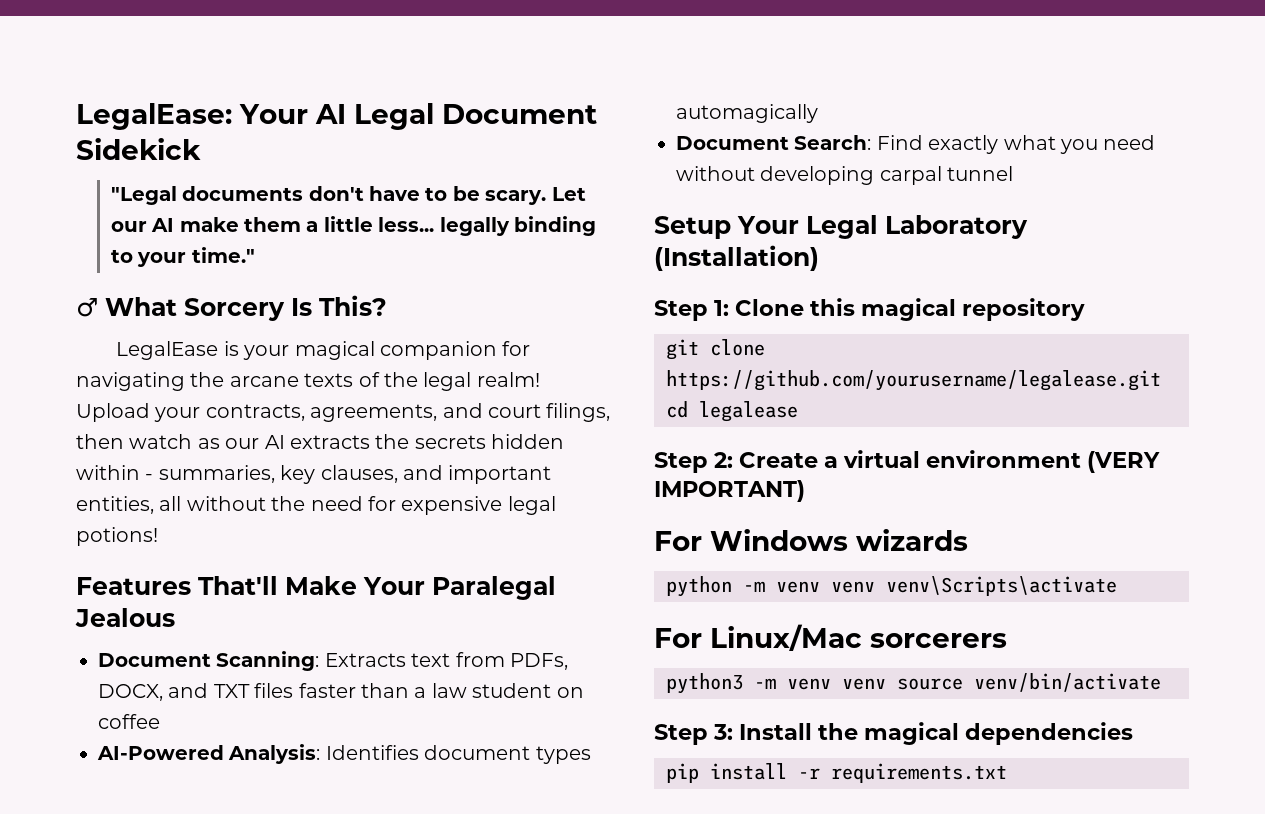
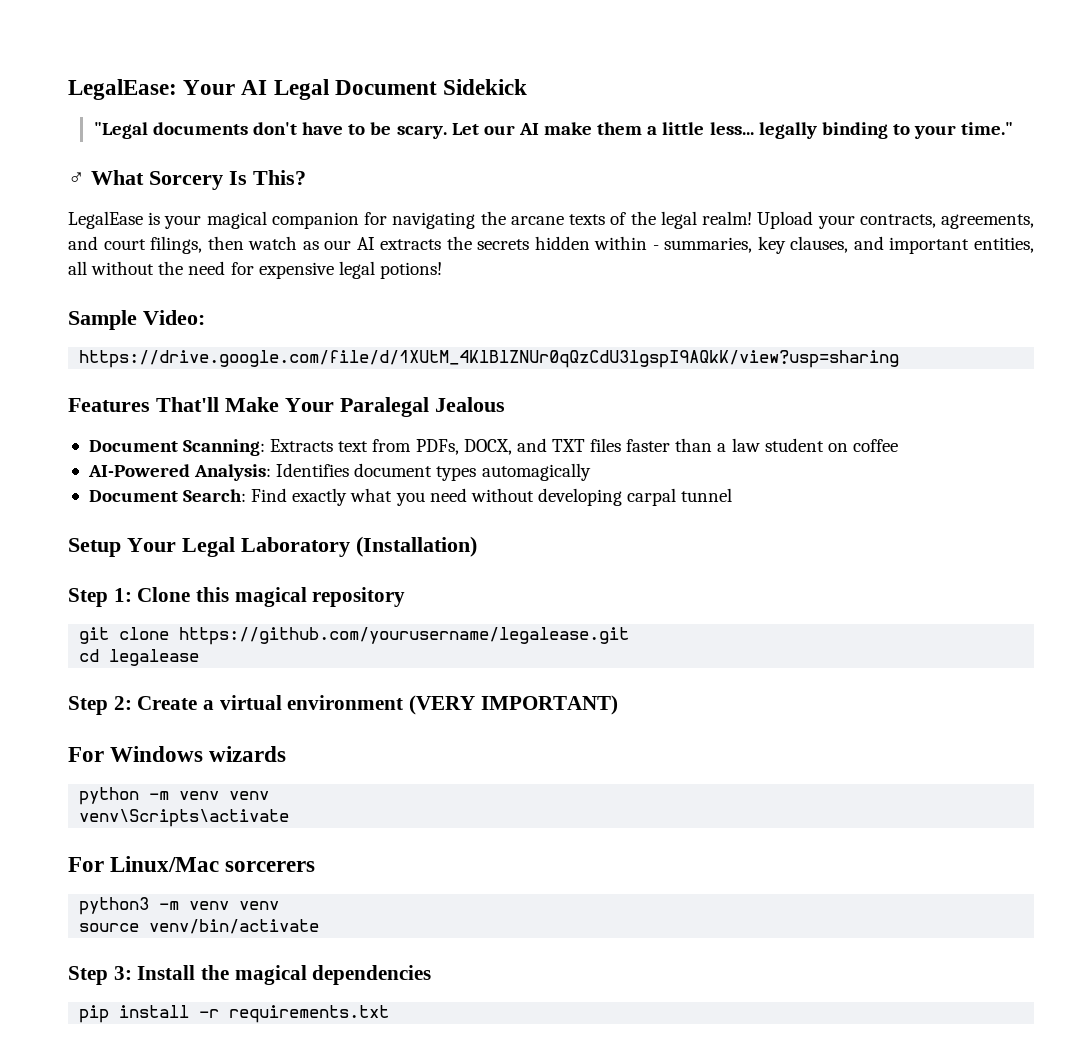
(158, 536) none -> [68,310,205,330] [79,350,900,368] // Sample Video: // https://drive.google.com/file/d/1XUtM_4KlBlZNUr0qQzCdU3lgspI9AQkK/view?usp=sharing
(875, 587) none -> (270, 795) //
(886, 684) none -> (280, 905) //

